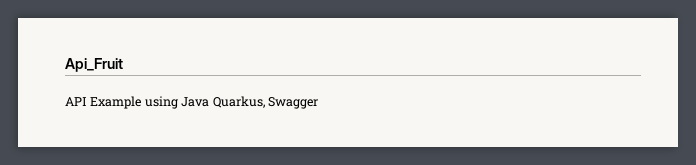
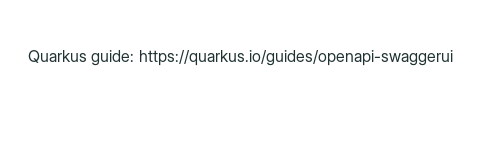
[65,58,123,72] [65,96,318,109] Api_Fruit // API Example using Java Quarkus, Swagger -> [28,50,453,66] Quarkus guide: https://quarkus.io/guides/openapi-swaggerui

